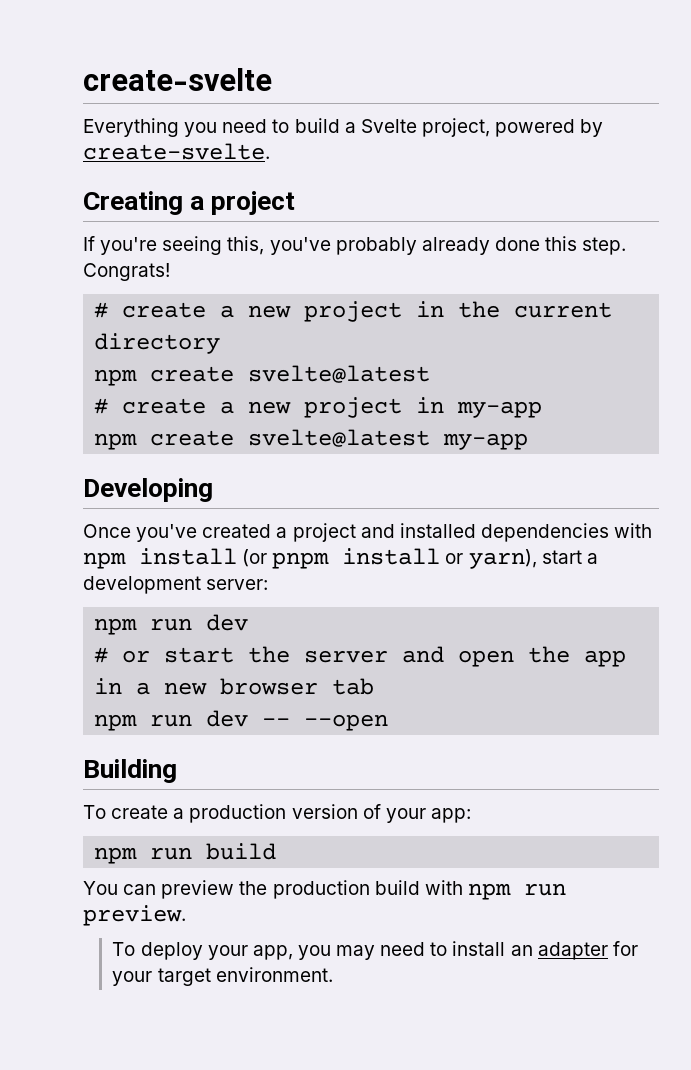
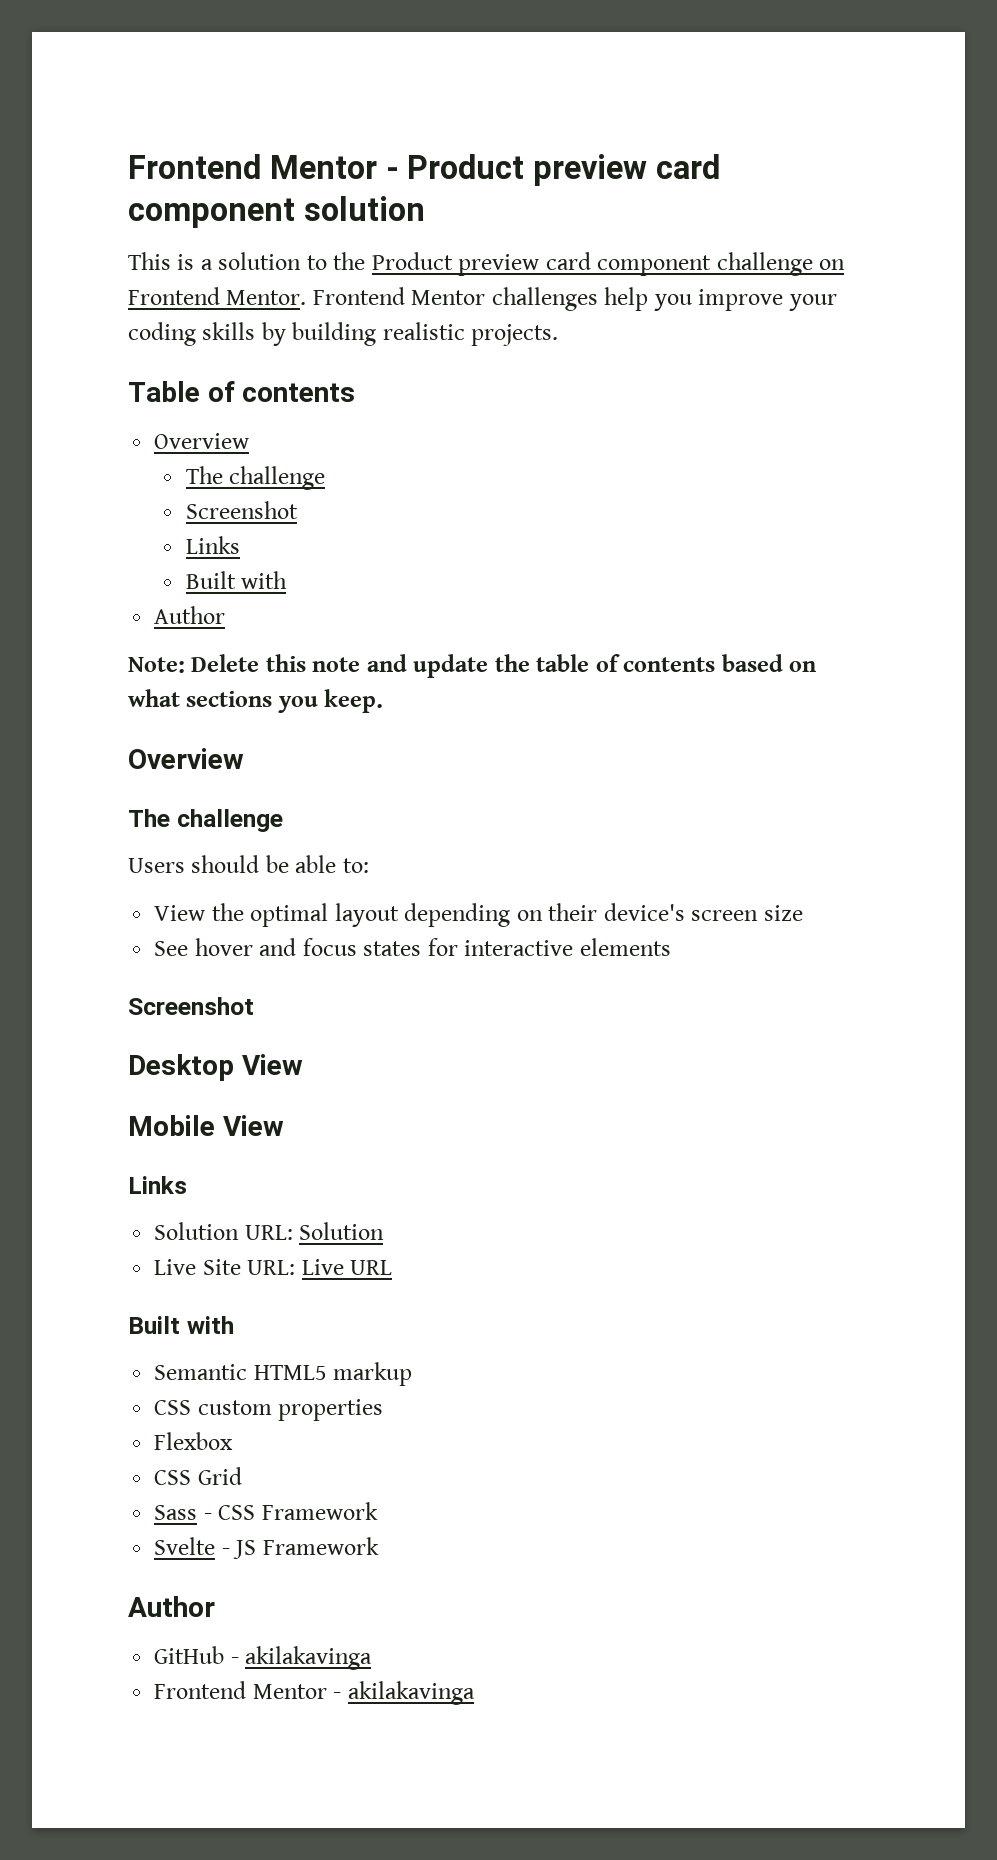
[83,68,272,91] [83,118,604,137] [83,143,270,160] [83,191,296,215] [83,236,627,255] [83,263,170,281] [94,301,613,322] [94,333,221,354] [94,365,431,386] [94,397,543,418] [94,429,529,450] [83,478,213,502] [83,523,653,542] [83,548,598,569] [83,576,269,594] [94,614,249,635] [94,646,627,667] [94,678,375,695] [94,710,389,731] [83,759,177,783] [83,804,471,823] [94,843,277,864] [83,880,566,900] [83,905,186,926] [112,941,638,960] [112,967,333,986] create-svelte // Everything you need to build a Svelte project, powered by create-svelte. // Creating a project // If you're seeing this, you've probably already done this step. Congrats! // # create a new project in the current directory // npm create svelte@latest // # create a new project in my-app // npm create svelte@latest my-app // Developing // Once you've created a project and installed dependencies with npm install (or pnpm install or yarn), start a development server: // npm run dev // # or start the server and open the app in a new browser tab // npm run dev -- --open // Building // To create a production version of your app: // npm run build // You can preview the production build with npm run preview. // To deploy your app, you may need to install an adapter for your target environment. -> [128,154,720,186] [128,196,425,228] [128,252,846,276] [128,287,837,311] [128,322,559,346] [128,381,356,402] [154,433,250,449] [185,466,326,490] [185,501,298,519] [185,536,240,554] [185,571,288,589] [154,606,226,624] [128,654,817,678] [128,689,384,713] [128,748,244,769] [128,809,283,832] [128,855,369,873] [154,903,803,927] [154,938,671,956] [128,997,254,1015] [128,1054,303,1081] [128,1115,284,1136] [128,1176,187,1194] [154,1222,385,1240] [154,1259,393,1275] [128,1316,234,1334] [154,1362,413,1386] [154,1399,384,1421] [154,1432,234,1450] [154,1467,242,1485] [154,1502,378,1520] [154,1537,379,1559] [128,1596,215,1617] [154,1646,373,1670] [154,1681,475,1705] Frontend Mentor - Product preview card component solution // This is a solution to the Product preview card component challenge on Frontend Mentor. Frontend Mentor challenges help you improve your coding skills by building realistic projects. // Table of contents // Overview // The challenge // Screenshot // Links // Built with // Author // Note: Delete this note and update the table of contents based on what sections you keep. // Overview // The challenge // Users should be able to: // View the optimal layout depending on their device's screen size // See hover and focus states for interactive elements // Screenshot // Desktop View // Mobile View // Links // Solution URL: Solution // Live Site URL: Live URL // Built with // Semantic HTML5 markup // CSS custom properties // Flexbox // CSS Grid // Sass - CSS Framework // Svelte - JS Framework // Author // GitHub - akilakavinga // Frontend Mentor - akilakavinga

